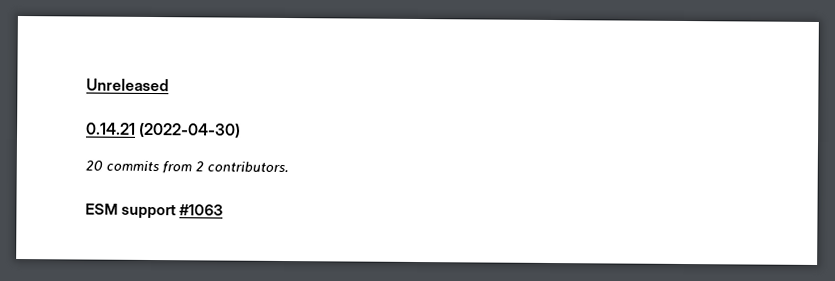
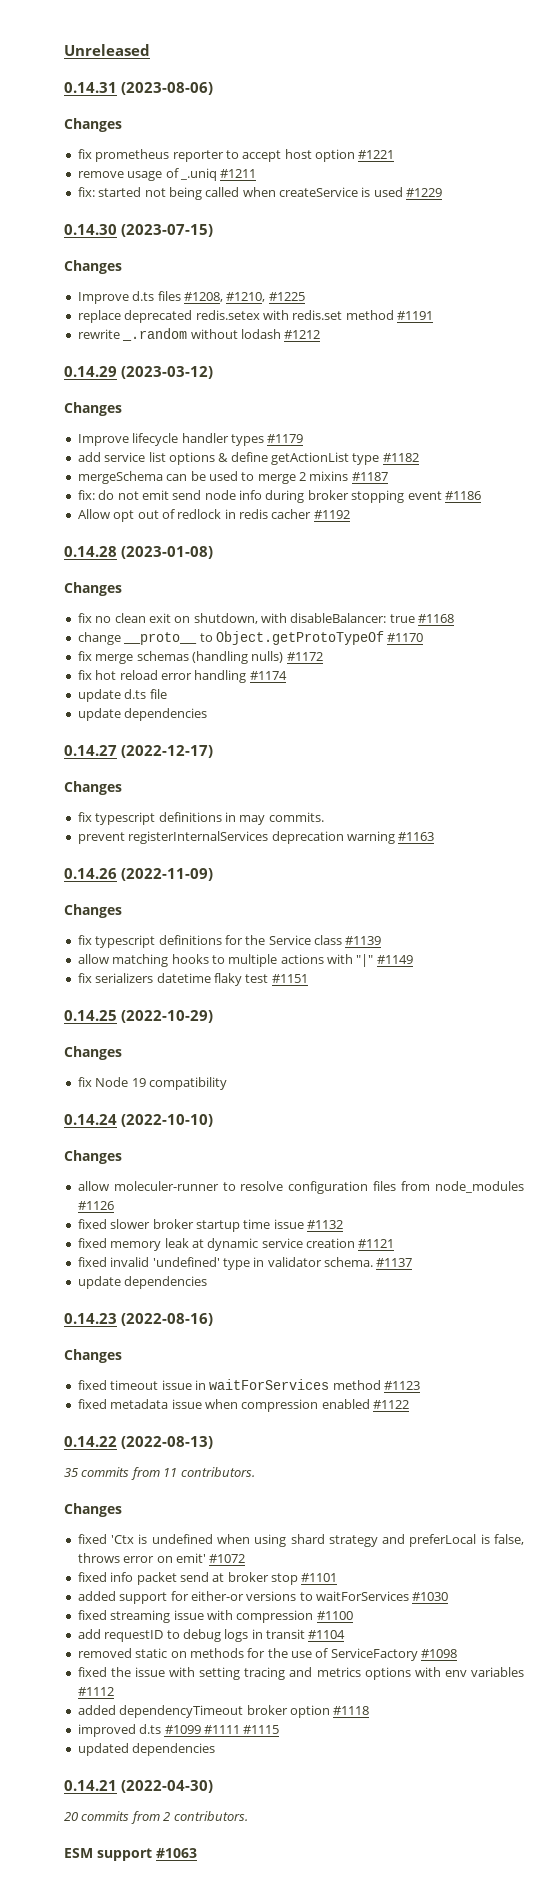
(169, 85) none -> [64,82,213,95] [64,118,122,132] [77,149,395,162] [77,168,257,181] [77,187,443,200] [64,224,213,237] [64,260,122,274] [77,291,305,304] [77,310,433,323] [77,328,321,341] [64,366,213,379] [64,402,122,416] [77,433,304,446] [77,452,419,465] [77,471,388,484] [77,490,481,503] [77,509,350,522] [64,546,213,559] [64,582,122,596] [77,613,455,624] [77,631,424,645] [77,651,323,664] [77,670,287,683] [77,689,167,702] [77,708,208,721] [64,745,213,758] [64,781,122,795] [77,812,324,825] [77,831,435,844] [64,868,213,881] [64,904,122,918] [77,935,382,948] [77,954,413,967] [77,973,308,986] [64,1010,213,1023] [64,1046,122,1060] [77,1077,227,1090] [64,1114,213,1127] [64,1150,122,1164] [77,1181,524,1194] [77,1201,114,1210] [77,1219,343,1232] [77,1238,395,1251] [77,1257,413,1270] [77,1276,208,1289] [64,1313,213,1326] [64,1349,122,1363] [77,1379,420,1390] [77,1399,409,1412] [64,1436,213,1449] [64,1467,255,1480] [64,1503,122,1517] [77,1534,524,1547] [77,1553,246,1563] [77,1572,338,1585] [77,1591,449,1604] [77,1610,353,1623] [77,1629,346,1642] [77,1648,458,1661] [77,1667,524,1680] [77,1687,114,1696] [77,1705,370,1718] [77,1724,280,1737] [77,1743,216,1756] // 0.14.31 (2023-08-06) // Changes // fix prometheus reporter to accept host option #1221 // remove usage of _.uniq #1211 // fix: started not being called when createService is used #1229 // 0.14.30 (2023-07-15) // Changes // Improve d.ts files #1208, #1210, #1225 // replace deprecated redis.setex with redis.set method #1191 // rewrite _.random without lodash #1212 // 0.14.29 (2023-03-12) // Changes // Improve lifecycle handler types #1179 // add service list options & define getActionList type #1182 // mergeSchema can be used to merge 2 mixins #1187 // fix: do not emit send node info during broker stopping event #1186 // Allow opt out of redlock in redis cacher #1192 // 0.14.28 (2023-01-08) // Changes // fix no clean exit on shutdown, with disableBalancer: true #1168 // change __proto__ to Object.getProtoTypeOf #1170 // fix merge schemas (handling nulls) #1172 // fix hot reload error handling #1174 // update d.ts file // update dependencies // 0.14.27 (2022-12-17) // Changes // fix typescript definitions in may commits. // prevent registerInternalServices deprecation warning #1163 // 0.14.26 (2022-11-09) // Changes // fix typescript definitions for the Service class #1139 // allow matching hooks to multiple actions with "|" #1149 // fix serializers datetime flaky test #1151 // 0.14.25 (2022-10-29) // Changes // fix Node 19 compatibility // 0.14.24 (2022-10-10) // Changes // allow moleculer-runner to resolve configuration files from node_modules #1126 // fixed slower broker startup time issue #1132 // fixed memory leak at dynamic service creation #1121 // fixed invalid 'undefined' type in validator schema. #1137 // update dependencies // 0.14.23 (2022-08-16) // Changes // fixed timeout issue in waitForServices method #1123 // fixed metadata issue when compression enabled #1122 // 0.14.22 (2022-08-13) // 35 commits from 11 contributors. // Changes // fixed 'Ctx is undefined when using shard strategy and preferLocal is false, throws error on emit' #1072 // fixed info packet send at broker stop #1101 // added support for either-or versions to waitForServices #1030 // fixed streaming issue with compression #1100 // add requestID to debug logs in transit #1104 // removed static on methods for the use of ServiceFactory #1098 // fixed the issue with setting tracing and metrics options with env variables #1112 // added dependencyTimeout broker option #1118 // improved d.ts #1099 #1111 #1115 // updated dependencies

